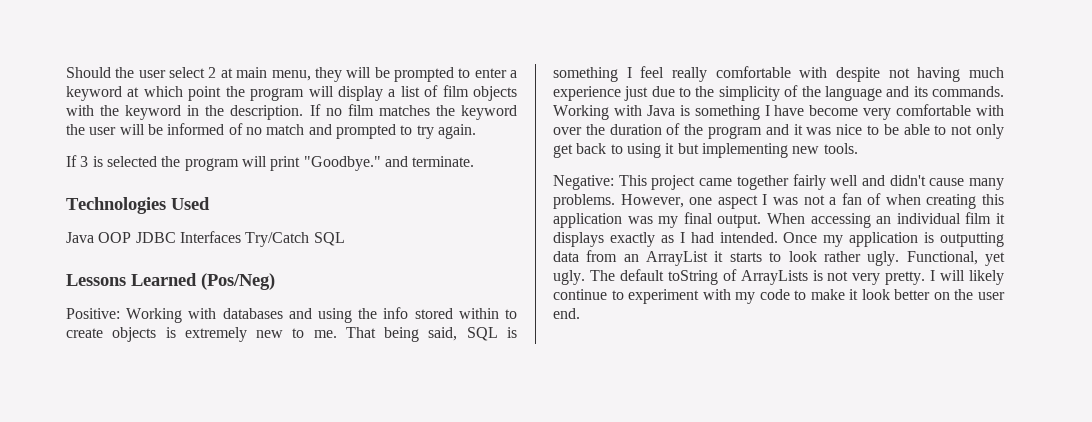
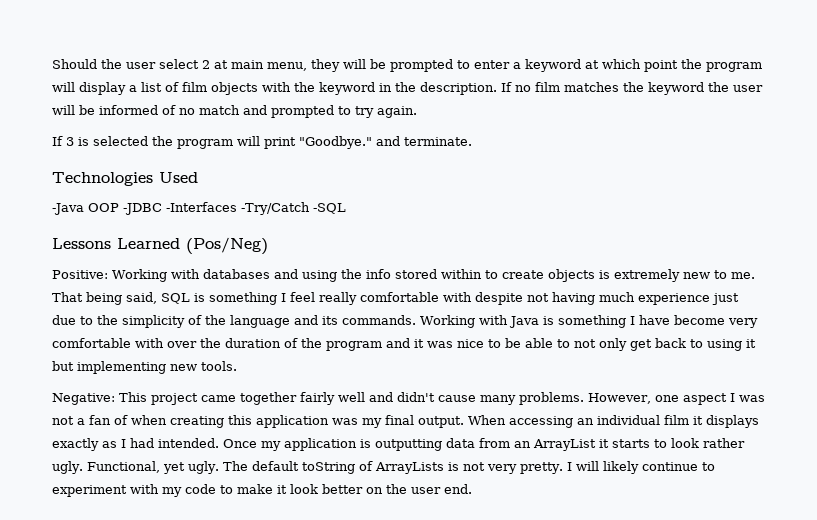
[66,231,345,247] Java OOP JDBC Interfaces Try/Catch SQL -> [52,202,346,215] -Java OOP -JDBC -Interfaces -Try/Catch -SQL

